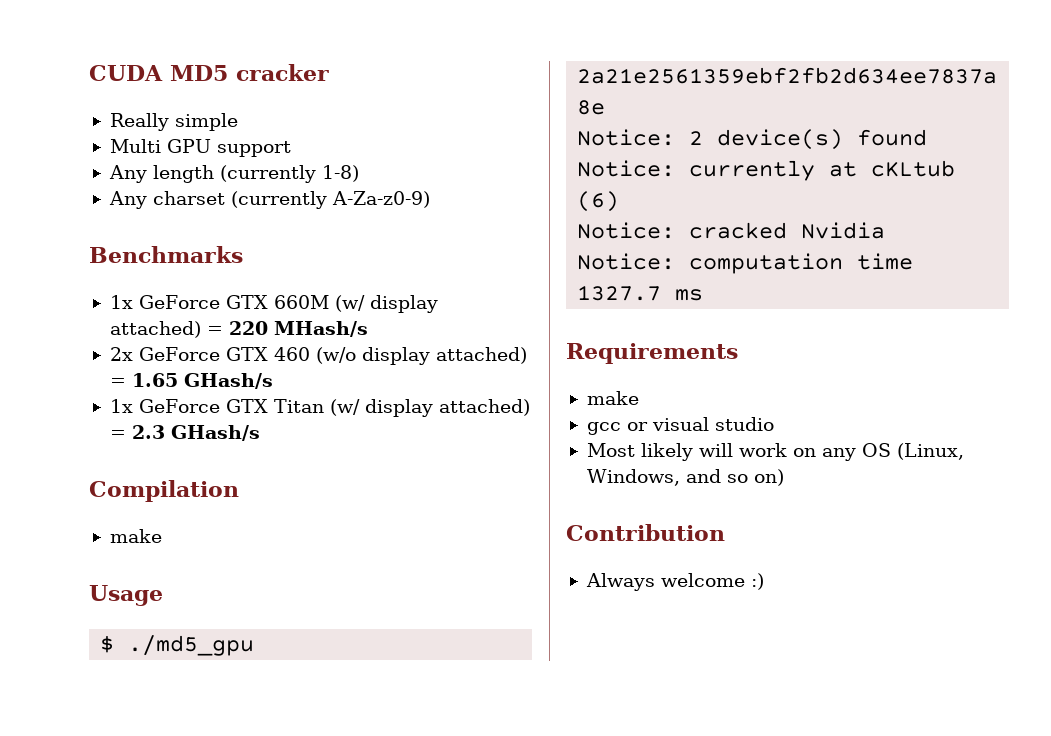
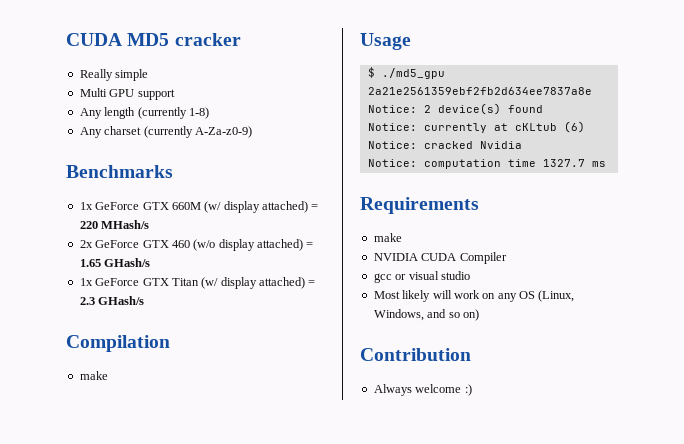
(639, 398) none -> [373,252,507,264] // NVIDIA CUDA Compiler

